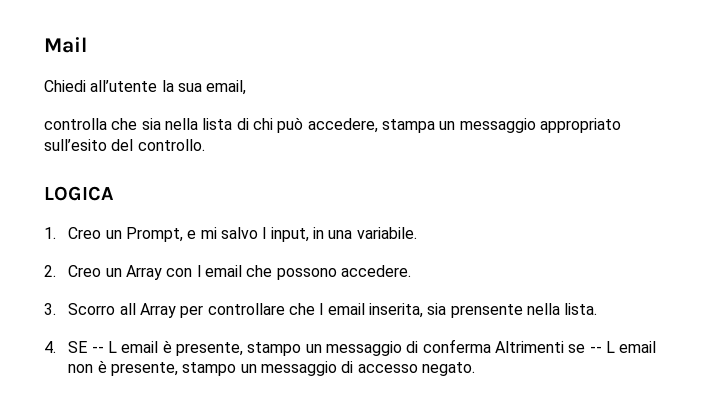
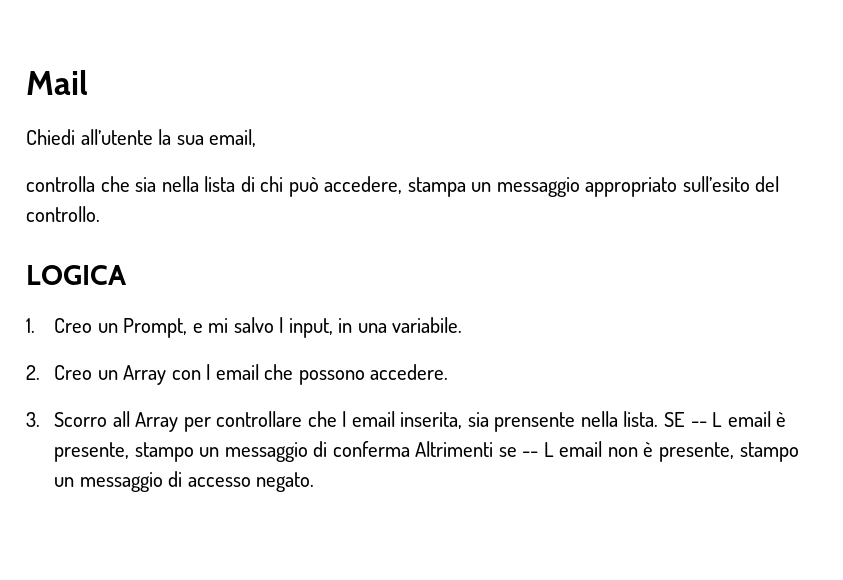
[44,341,56,353] // 4. -> (659, 419) none

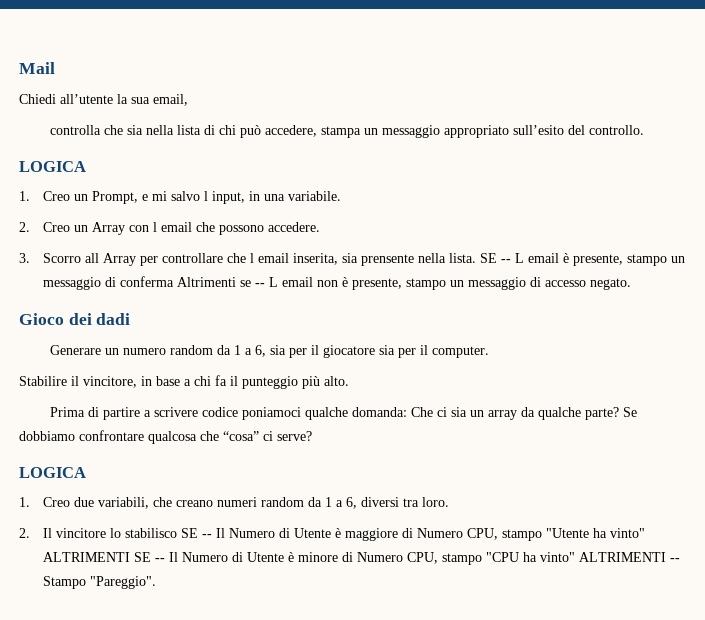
(315, 482) none -> [19,313,131,325] [50,345,490,358] [19,375,349,389] [50,407,638,420] [19,430,312,444] [19,467,86,478] [19,497,450,509] [19,528,646,541] [43,552,681,565] [43,576,157,589] // Gioco dei dadi // Generare un numero random da 1 a 6, sia per il giocatore sia per il computer. // Stabilire il vincitore, in base a chi fa il punteggio più alto. // Prima di partire a scrivere codice poniamoci qualche domanda: Che ci sia un array da qualche parte? Se dobbiamo confrontare qualcosa che “cosa” ci serve? // LOGICA // 1. Creo due variabili, che creano numeri random da 1 a 6, diversi tra loro. // 2. Il vincitore lo stabilisco SE -- Il Numero di Utente è maggiore di Numero CPU, stampo "Utente ha vinto" ALTRIMENTI SE -- Il Numero di Utente è minore di Numero CPU, stampo "CPU ha vinto" ALTRIMENTI -- Stampo "Pareggio".

